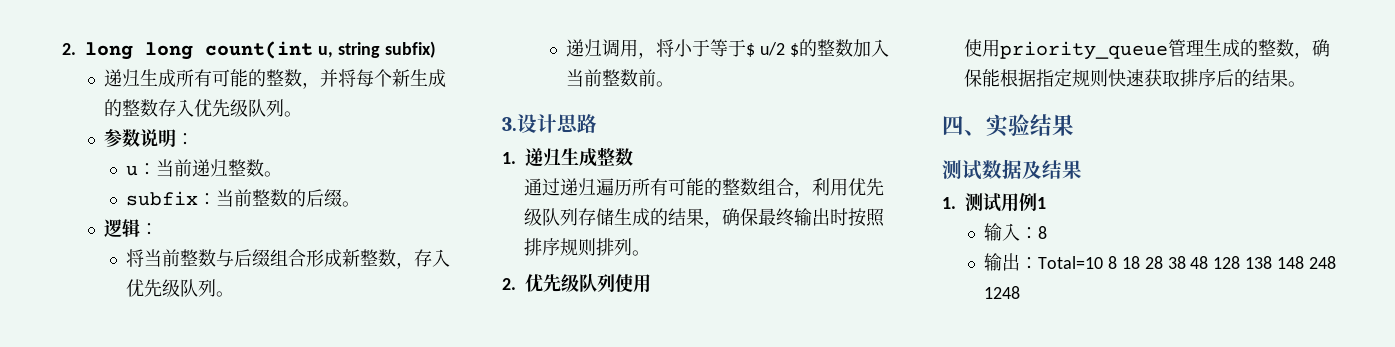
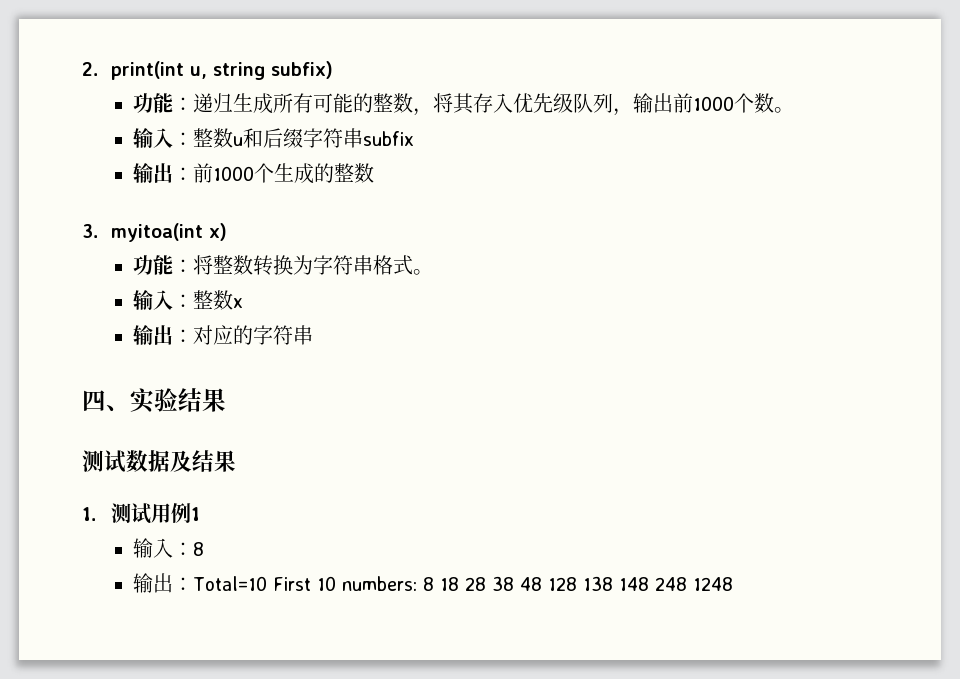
[62,41,313,60] 2. long long count(int -> [82,61,184,80] 2. print(int
(436, 49) none -> [132,93,193,113] 功能：
[320,69,447,87] [104,99,303,117] [104,129,195,147] [126,159,283,177] [126,189,361,207] [104,219,159,237] [126,249,451,269] [126,279,235,297] [566,39,890,59] [566,69,675,87] [502,114,597,133] [502,147,633,167] [524,178,885,198] [524,208,886,228] [524,238,651,256] [502,273,651,293] [964,39,1331,60] [964,68,1307,87] 并将每个新生成的整数存入优先级队列。 // 参数说明： // u：当前递归整数。 // subfix：当前整数的后缀。 // 逻辑： // 将当前整数与后缀组合形成新整数，存入优先级队列。 // 递归调用，将小于等于$ u/2 $的整数加入当前整数前。 // 3.设计思路 // 1.递归生成整数 // 通过递归遍历所有可能的整数组合，利用优先级队列存储生成的结果，确保最终输出时按照排序规则排列。 // 2.优先级队列使用 // 使用priority_queue管理生成的整数，确保能根据指定规则快速获取排序后的结果。 -> [432,93,794,116] [132,127,414,148] [132,162,374,184] [82,223,227,242] [132,255,433,276] [132,289,243,310] [132,324,313,345] 将其存入优先级队列，输出前1000个数。 // 输入：整数u和后缀字符串subfix // 输出：前1000个生成的整数 // 3. myitoa(int x) // 功能：将整数转换为字符串格式。 // 输入：整数x // 输出：对应的字符串
(1104, 262) none -> [272,576,417,591] First 10 numbers:

